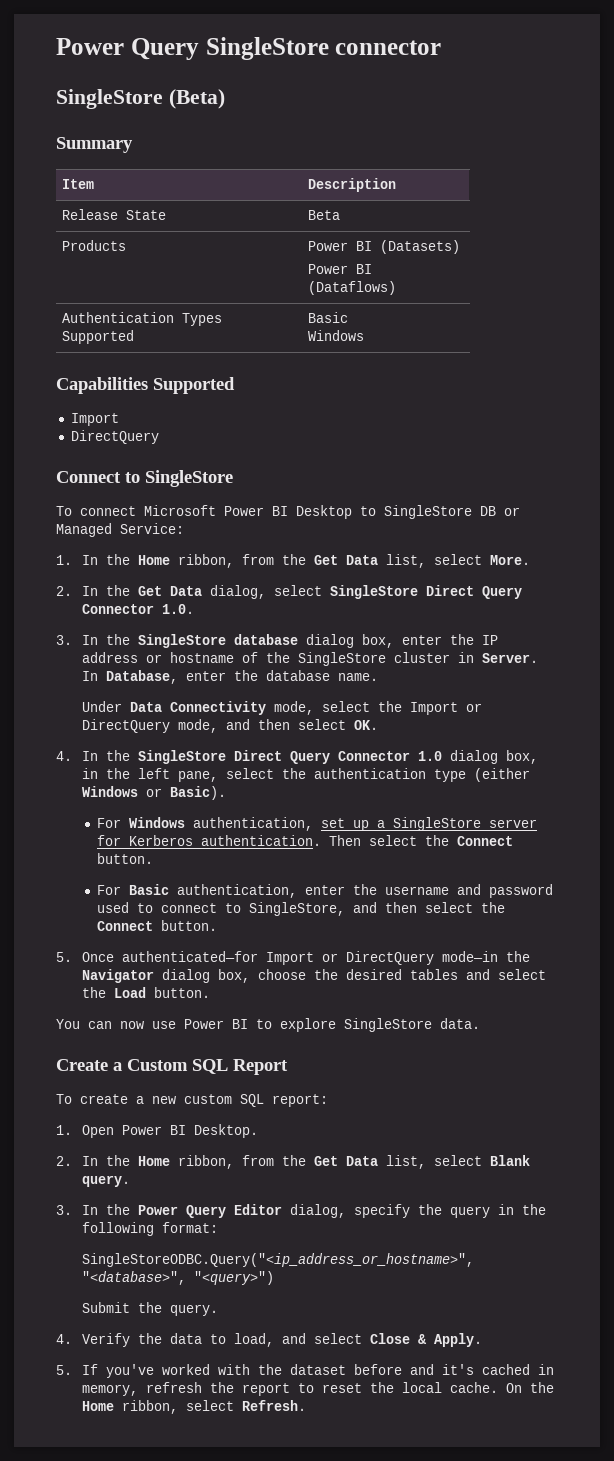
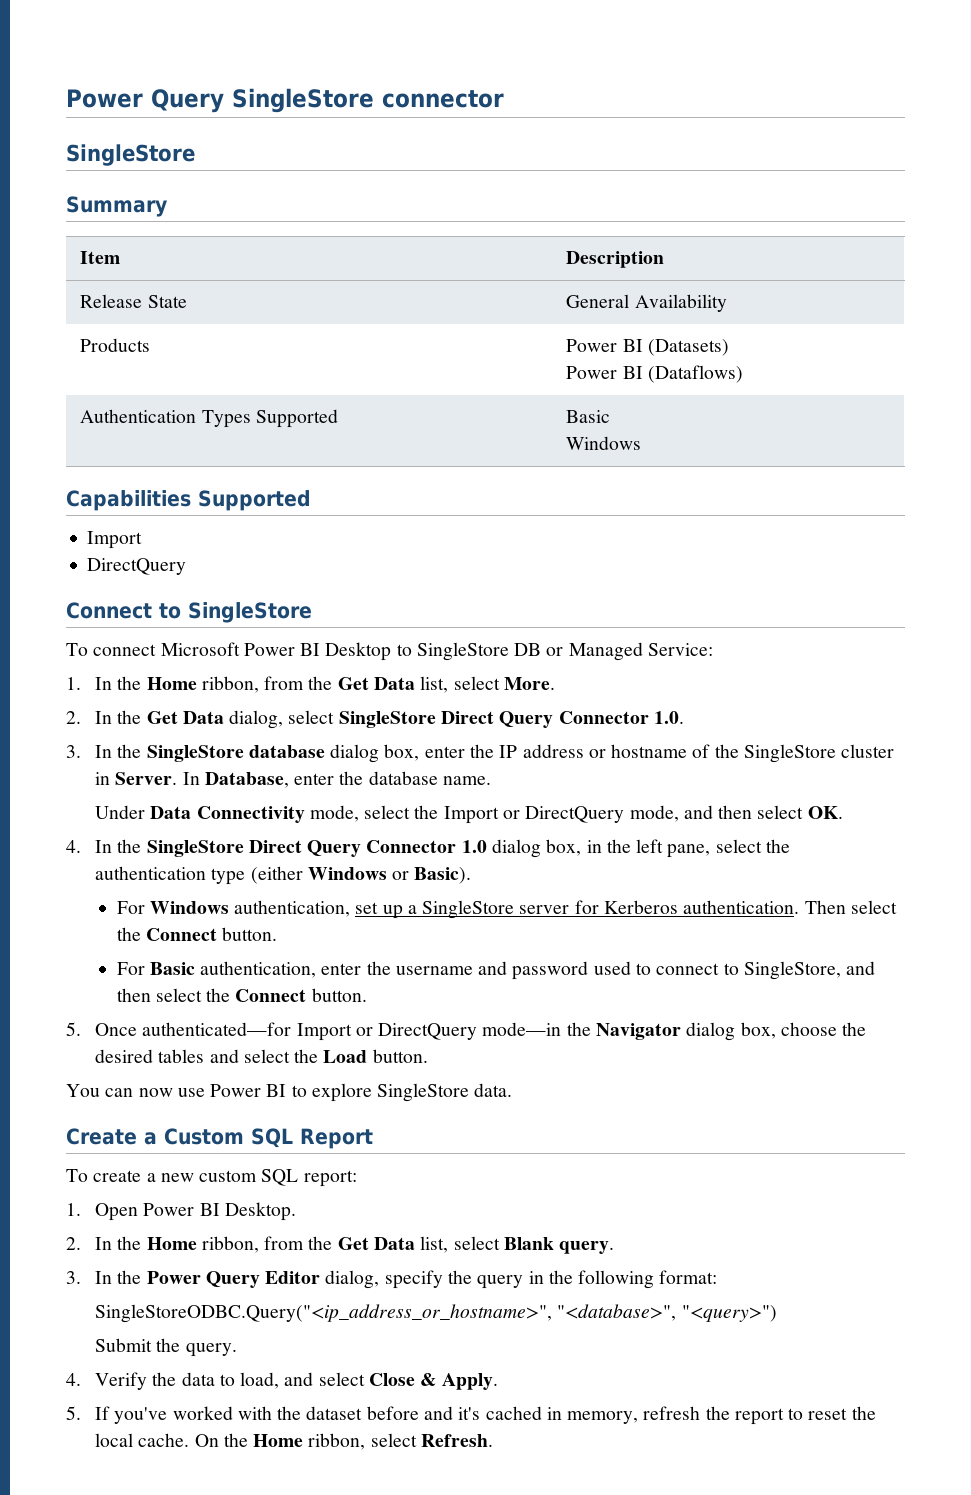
[168,89,225,109] (Beta) -> (195, 155) none
[308,210,341,220] Beta -> [566,294,727,312] General Availability

